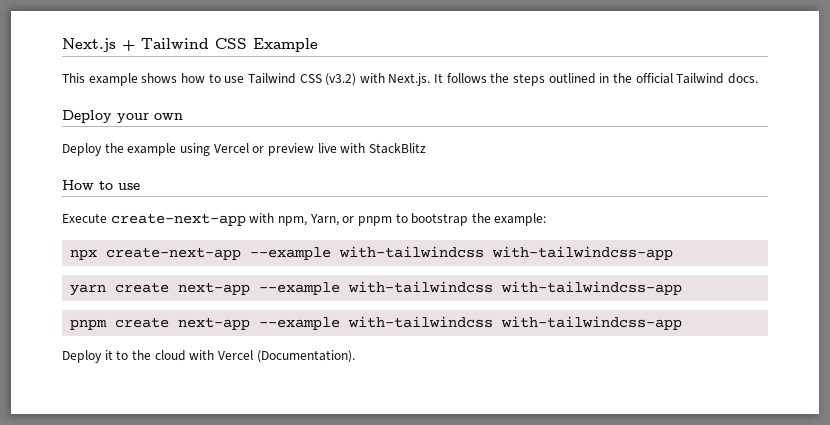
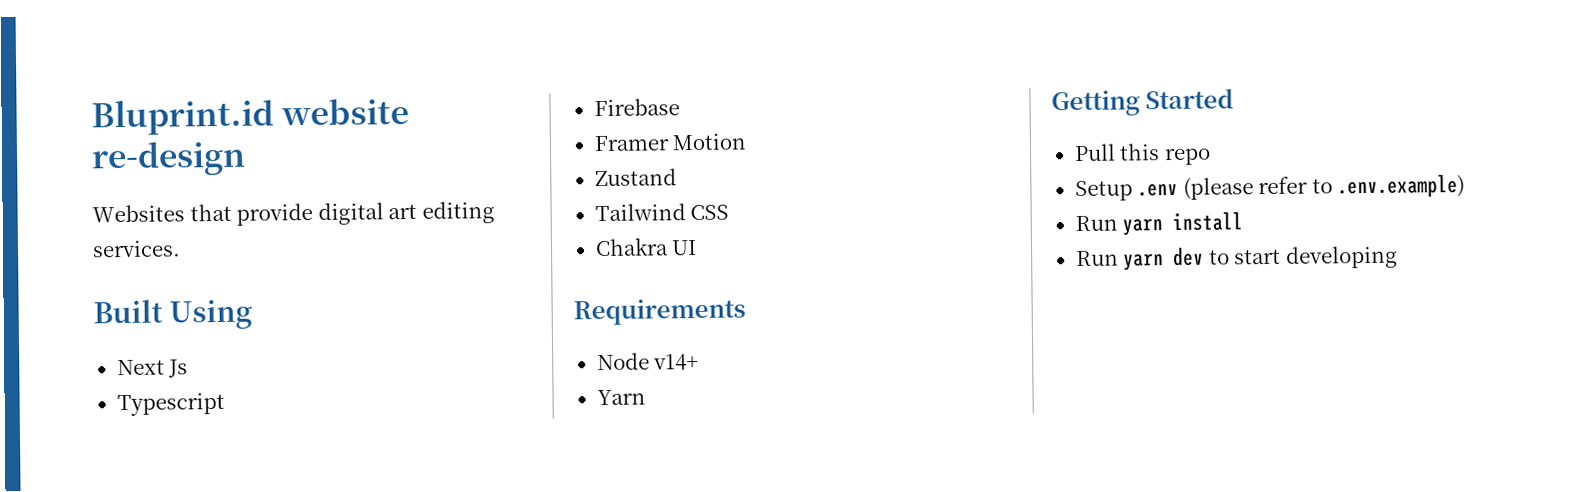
[62,38,318,52] [62,73,758,86] [62,110,183,123] [62,143,426,156] [62,180,140,190] [62,213,547,226] [70,246,674,260] [70,281,683,296] [70,316,683,330] [62,350,355,363] Next.js + Tailwind CSS Example // This example shows how to use Tailwind CSS (v3.2) with Next.js. It follows the steps outlined in the official Tailwind docs. // Deploy your own // Deploy the example using Vercel or preview live with StackBlitz // How to use // Execute create-next-app with npm, Yarn, or pnpm to bootstrap the example: // npx create-next-app --example with-tailwindcss with-tailwindcss-app // yarn create next-app --example with-tailwindcss with-tailwindcss-app // pnpm create next-app --example with-tailwindcss with-tailwindcss-app // Deploy it to the cloud with Vercel (Documentation). -> [91,97,409,136] [91,140,246,177] [92,201,495,226] [92,240,181,258] [93,299,253,330] [116,359,189,378] [116,392,225,417] [593,98,680,117] [593,133,747,152] [594,168,677,187] [594,203,730,222] [594,237,698,257] [573,298,746,326] [596,352,700,371] [596,389,646,406] [1051,88,1235,117] [1073,143,1211,166] [1074,173,1466,202] [1074,211,1244,236] [1075,245,1398,271] Bluprint.id website re-design // Websites that provide digital art editing services. // Built Using // Next Js // Typescript // Firebase // Framer Motion // Zustand // Tailwind CSS // Chakra UI // Requirements // Node v14+ // Yarn // Getting Started // Pull this repo // Setup .env (please refer to .env.example) // Run yarn install // Run yarn dev to start developing

